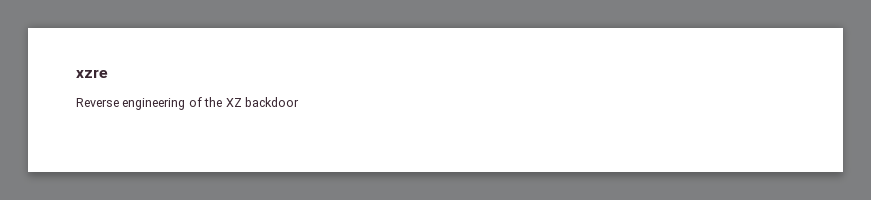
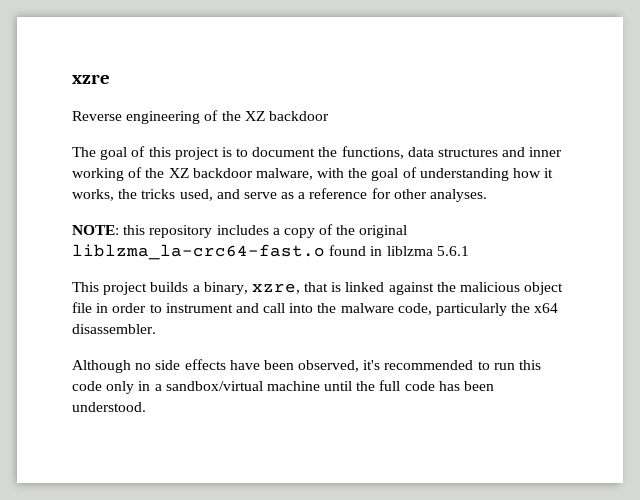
(299, 102) none -> [72,146,563,160] [72,167,554,181] [72,188,488,202] [72,224,408,238] [72,244,469,260] [72,282,564,295] [72,302,559,316] [72,324,156,334] [72,359,542,373] [72,380,495,394] [72,402,146,412] // The goal of this project is to document the functions, data structures and inner working of the XZ backdoor malware, with the goal of understanding how it works, the tricks used, and serve as a reference for other analyses. // NOTE: this repository includes a copy of the original liblzma_la-crc64-fast.o found in liblzma 5.6.1 // This project builds a binary, xzre, that is linked against the malicious object file in order to instrument and call into the malware code, particularly the x64 disassembler. // Although no side effects have been observed, it's recommended to run this code only in a sandbox/virtual machine until the full code has been understood.

